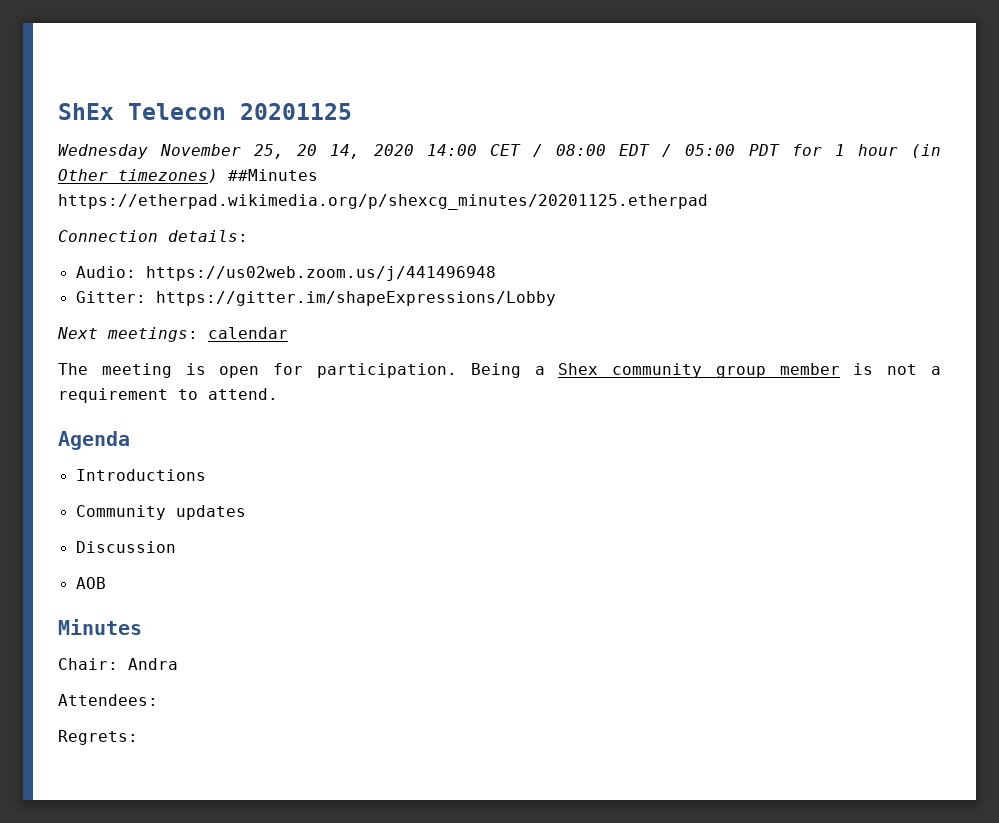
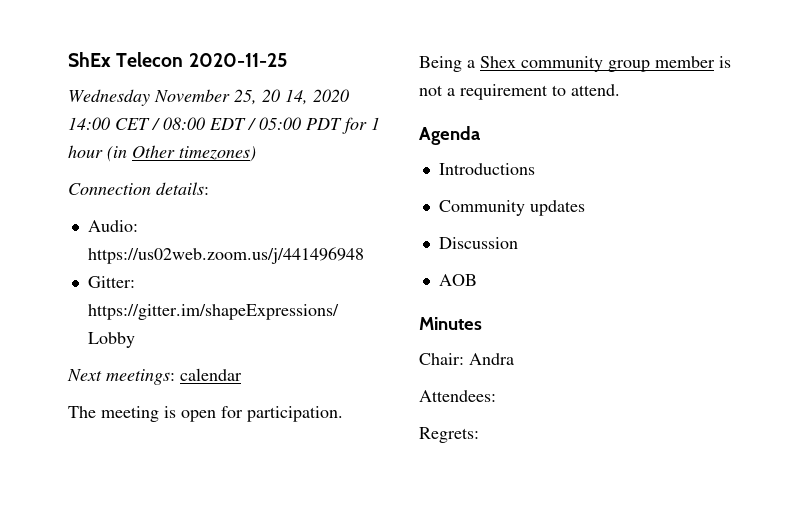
[240,103,352,120] 20201125 -> [188,53,287,67] 2020-11-25
[228,169,318,181] [58,194,708,210] ##Minutes https://etherpad.wikimedia.org/p/shexcg_minutes/20201125.etherpad -> (256, 154) none

